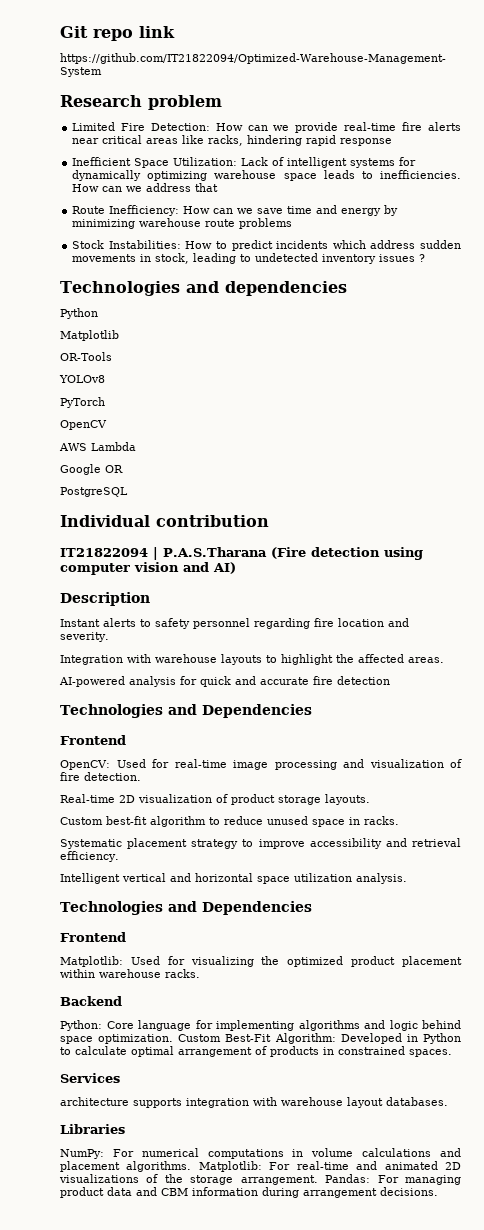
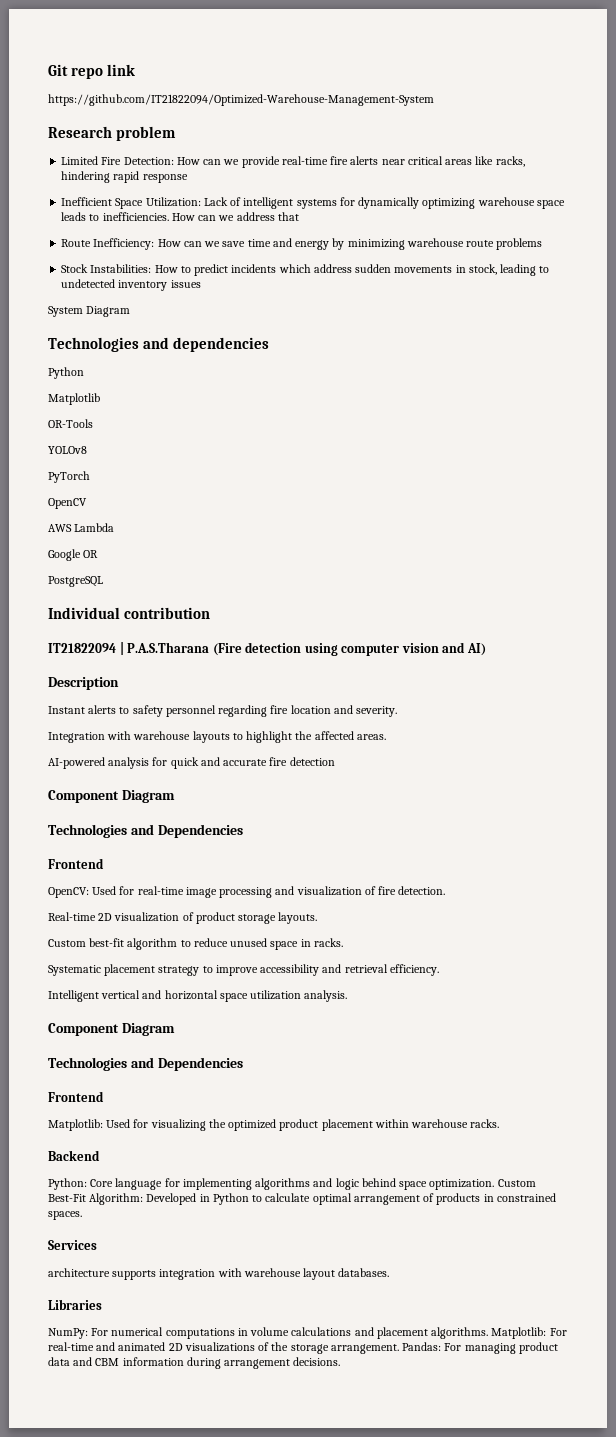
[419,254,426,262] ? -> [48,306,131,317] // System Diagram
(390, 680) none -> [48,790,175,803] // Component Diagram
(407, 878) none -> [48,1023,175,1036] // Component Diagram

